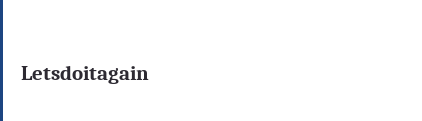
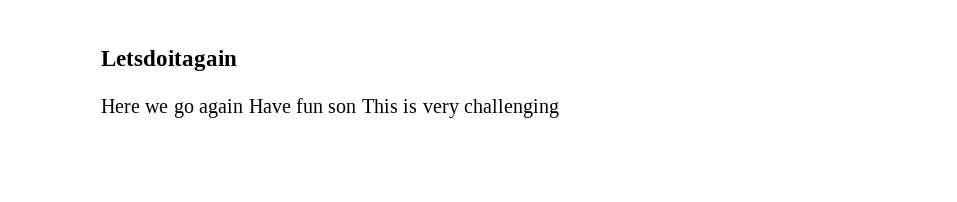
(149, 74) none -> [101,98,559,118] // Here we go again Have fun son This is very challenging

